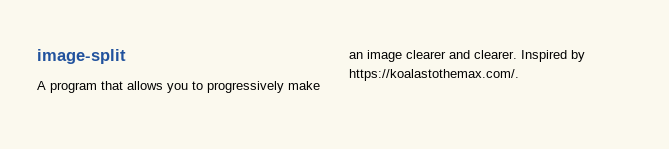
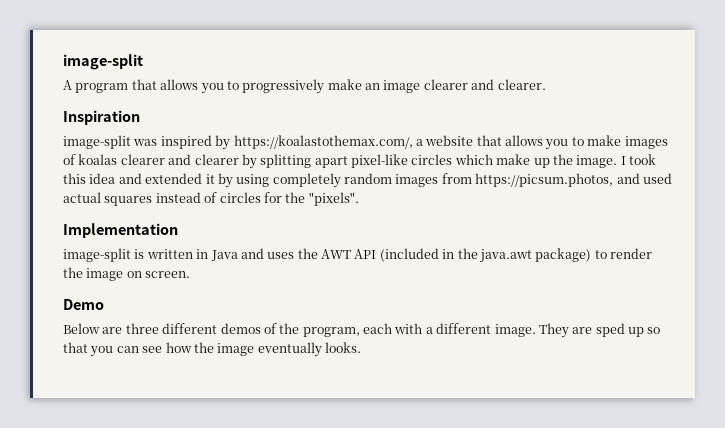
[521,50,585,62] [349,69,519,81] Inspired by https://koalastothemax.com/. -> [63,110,140,125] [63,135,668,150] [63,154,656,169] [63,173,672,188] [63,192,359,206] [63,223,178,238] [63,248,652,263] [63,267,191,281] [63,299,104,310] [63,323,661,338] [63,342,361,357] // Inspiration // image-split was inspired by https://koalastothemax.com/, a website that allows you to make images of koalas clearer and clearer by splitting apart pixel-like circles which make up the image. I took this idea and extended it by using completely random images from https://picsum.photos, and used actual squares instead of circles for the "pixels". // Implementation // image-split is written in Java and uses the AWT API (included in the java.awt package) to render the image on screen. // Demo // Below are three different demos of the program, each with a different image. They are sped up so that you can see how the image eventually looks.

